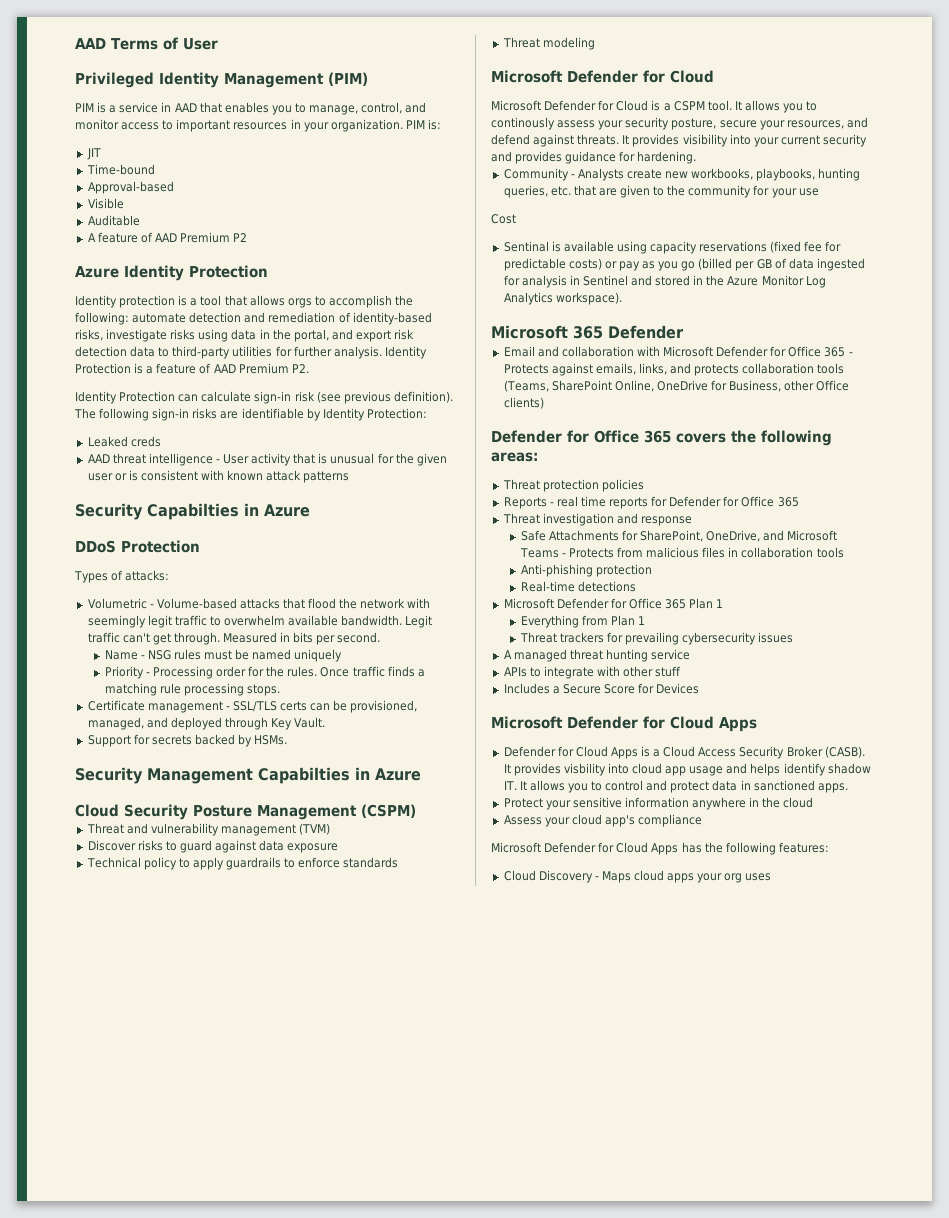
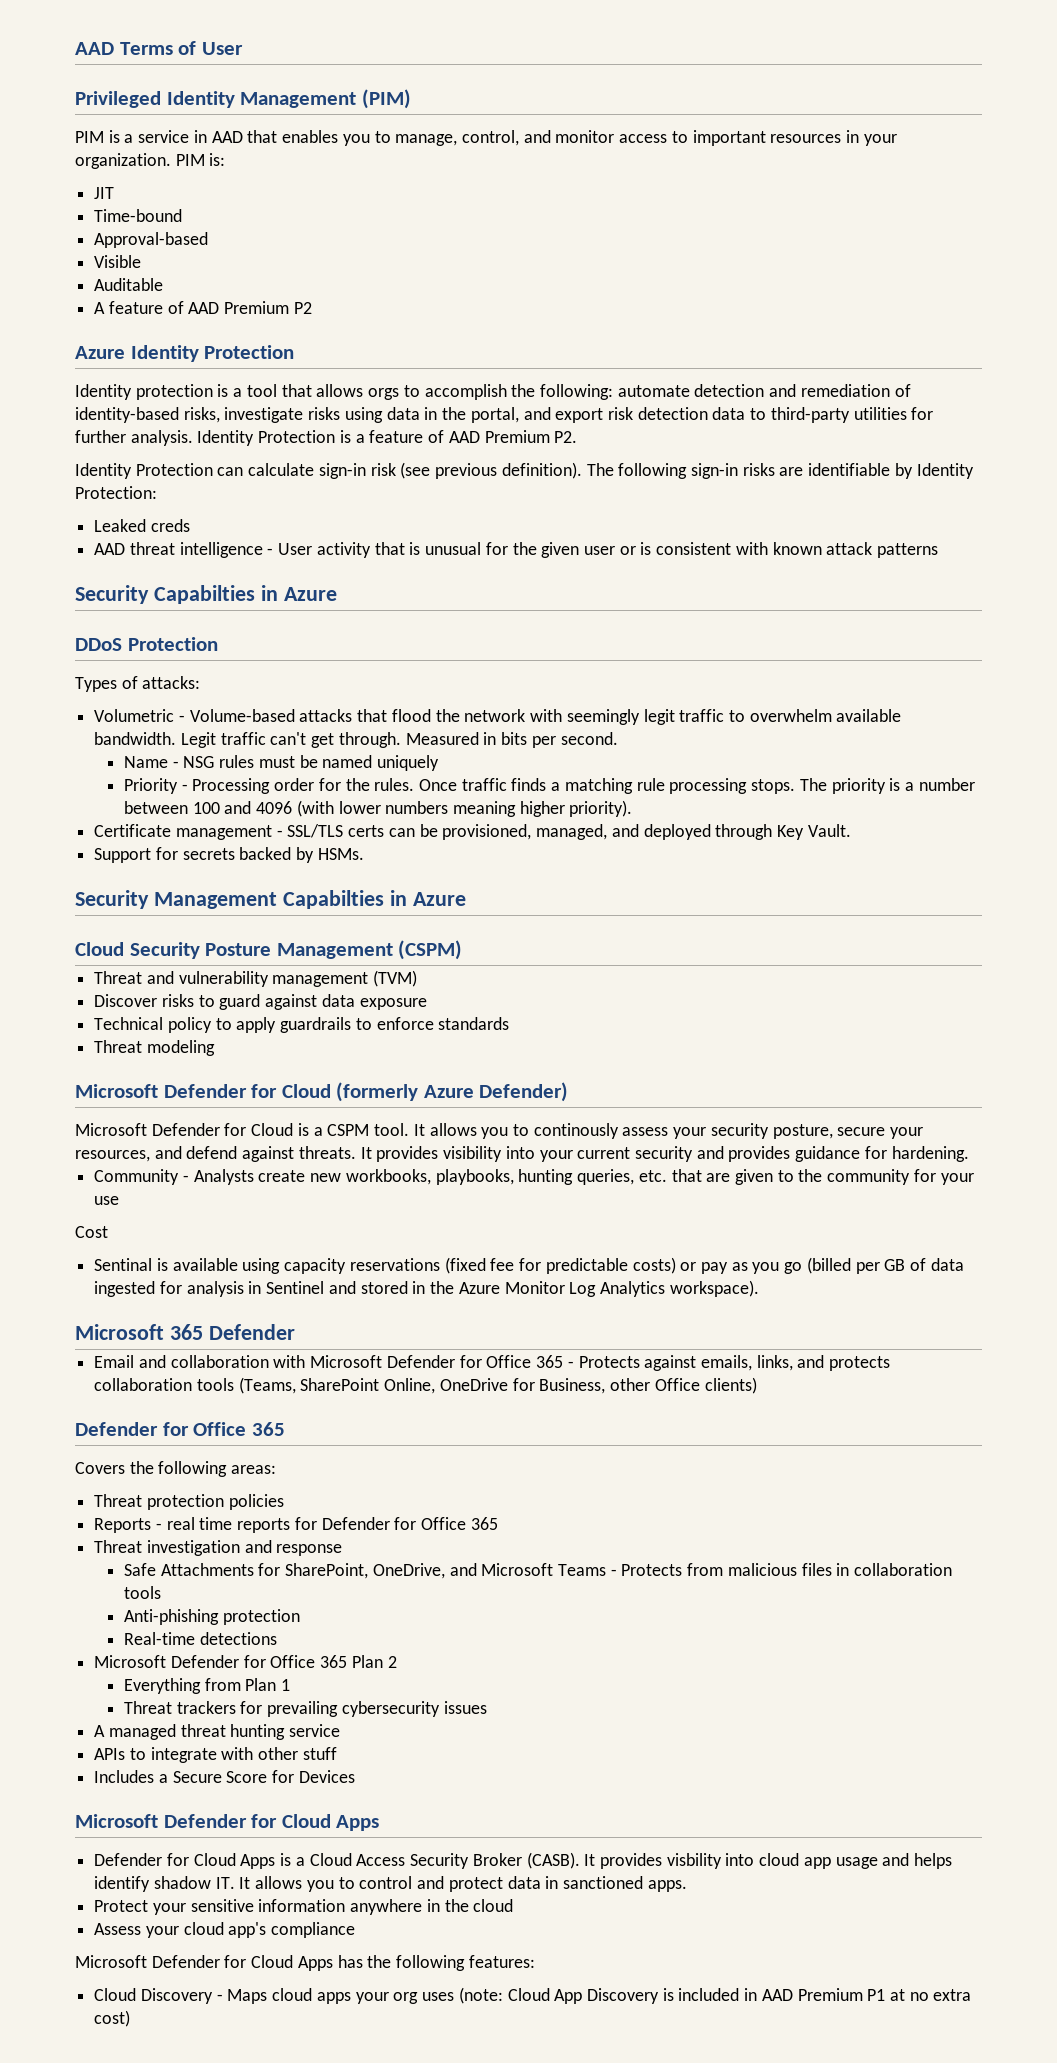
(281, 690) none -> [799,778,975,794] [123,800,633,817] The priority is a number between 100 and 4096 (with lower numbers meaning higher priority).
(714, 76) none -> [336,1082,569,1102] (formerly Azure Defender)
[676,433,726,443] covers -> [75,1462,125,1474] // Covers
[716,599,724,608] 1 -> [387,1656,397,1668] 2
(772, 877) none -> [458,1987,972,2004] [94,2010,131,2027] (note: Cloud App Discovery is included in AAD Premium P1 at no extra cost)

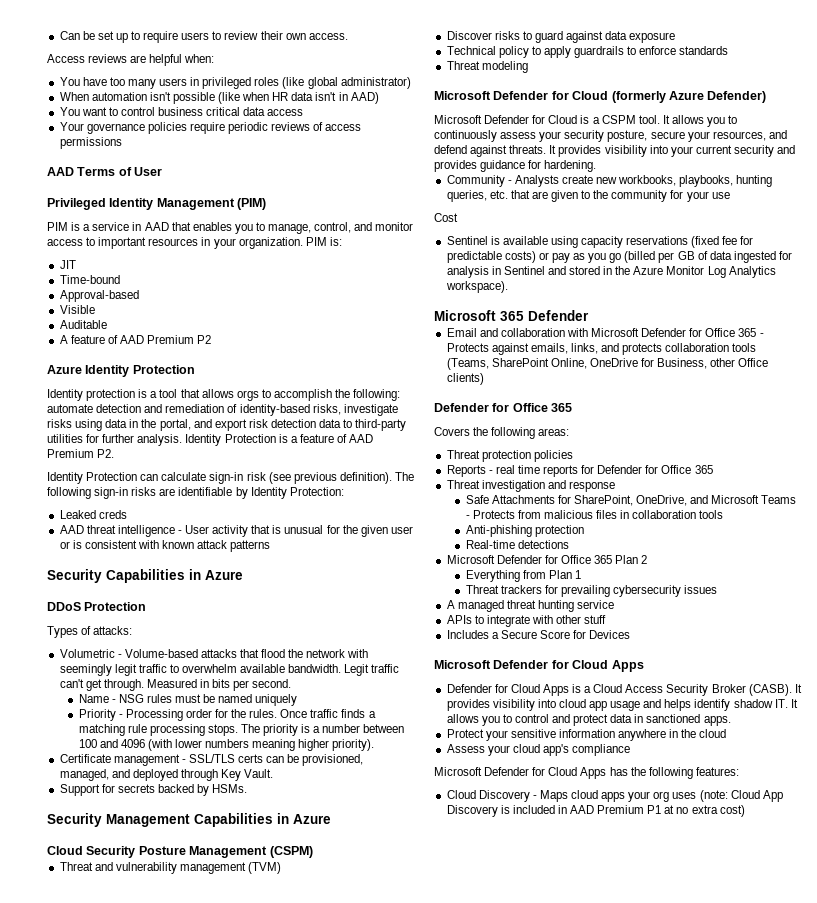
(75, 48) none -> [59,31,348,43] [47,54,215,66] [59,77,411,89] [59,92,379,104] [59,107,304,116] [59,122,362,134] [59,137,122,149] Can be set up to require users to review their own access. // Access reviews are helpful when: // You have too many users in privileged roles (like global administrator) // When automation isn't possible (like when HR data isn't in AAD) // You want to control business critical data access // Your governance policies require periodic reviews of access permissions //
[153,585,255,604] Capabilties -> [106,569,185,583] Capabilities
[282,890,384,909] Capabilties -> [194,813,273,827] Capabilities
[533,1123,619,1139] continously -> [434,130,497,142] continuously
[94,1258,153,1271] Sentinal -> [446,236,488,245] Sentinel
[666,1853,722,1869] visbility -> [492,699,535,711] visibility

